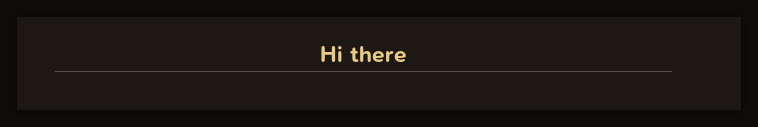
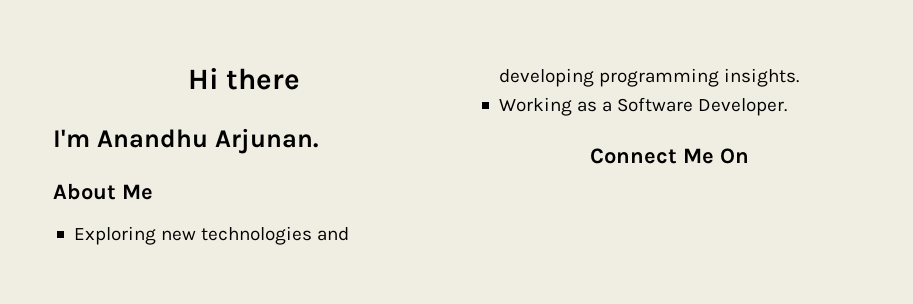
(407, 54) none -> [53,128,318,154] [53,183,153,200] [73,226,350,245] [498,68,800,87] [498,97,788,116] [589,148,749,164] // I'm Anandhu Arjunan. // About Me // Exploring new technologies and developing programming insights. // Working as a Software Developer. // Connect Me On

